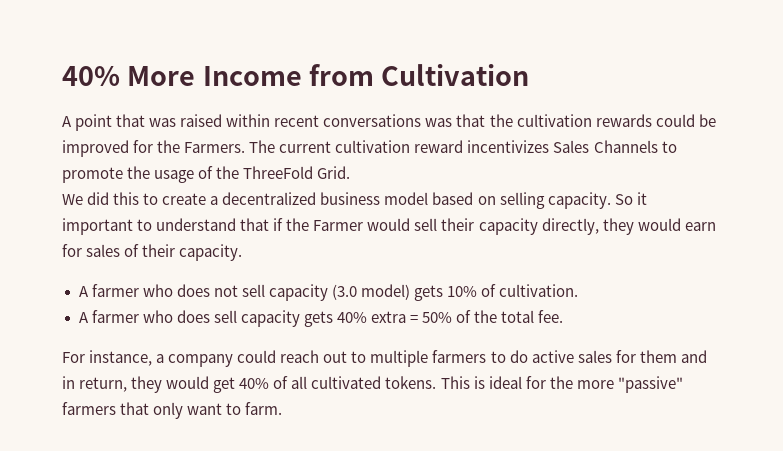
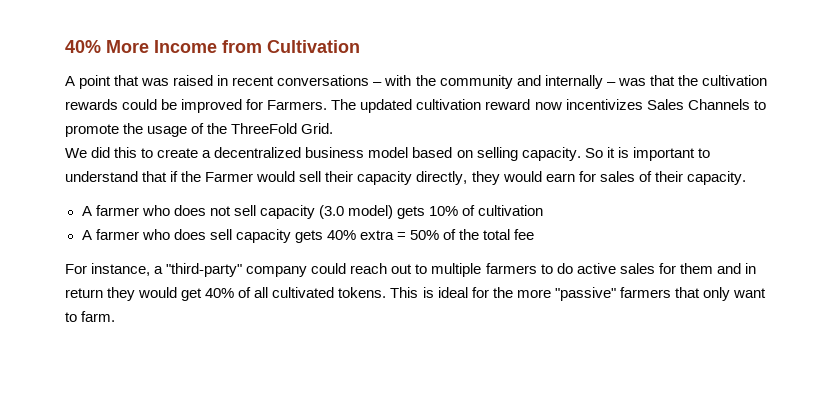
[226,114,271,127] within -> [217,75,229,86] in
(422, 120) none -> [373,75,616,89] – with the community and internally –
[157,140,181,153] the -> (264, 104) none
[279,141,332,153] current -> [360,99,413,113] updated
(464, 146) none -> [534,102,562,110] now
(647, 198) none -> [617,147,629,158] is
[499,284,579,297] cultivation. -> [478,205,544,216] cultivation
[538,310,564,323] fee. -> [514,229,535,240] fee
(165, 358) none -> [166,263,243,277] "third-party"
[79,377,128,392] return, -> [65,288,103,298] return

